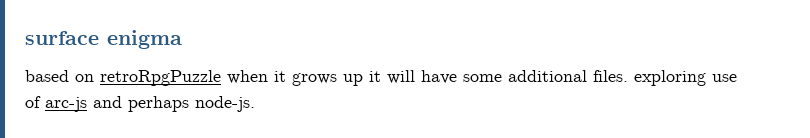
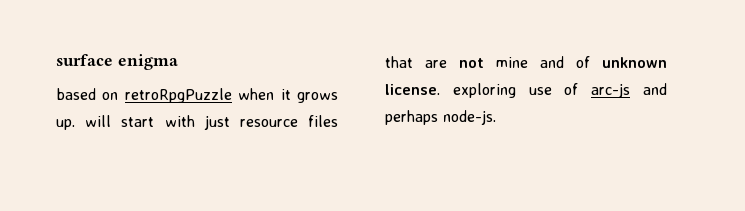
[343,70,628,86] up it will have some additional files. -> [56,115,338,130] [385,56,667,68] [385,84,440,95] up. will start with just resource files that are not mine and of unknown license.

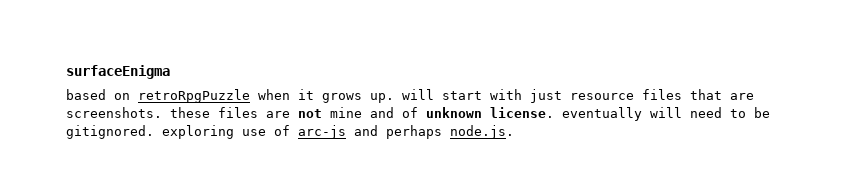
[56,54,178,70] surface enigma -> [66,65,170,79] surfaceEnigma
(447, 64) none -> [66,107,290,118] screenshots. these files are
(440, 89) none -> [562,107,770,121] [66,125,154,139] eventually will need to be gitignored.
[443,110,496,125] node-js. -> [450,125,514,139] node.js.

